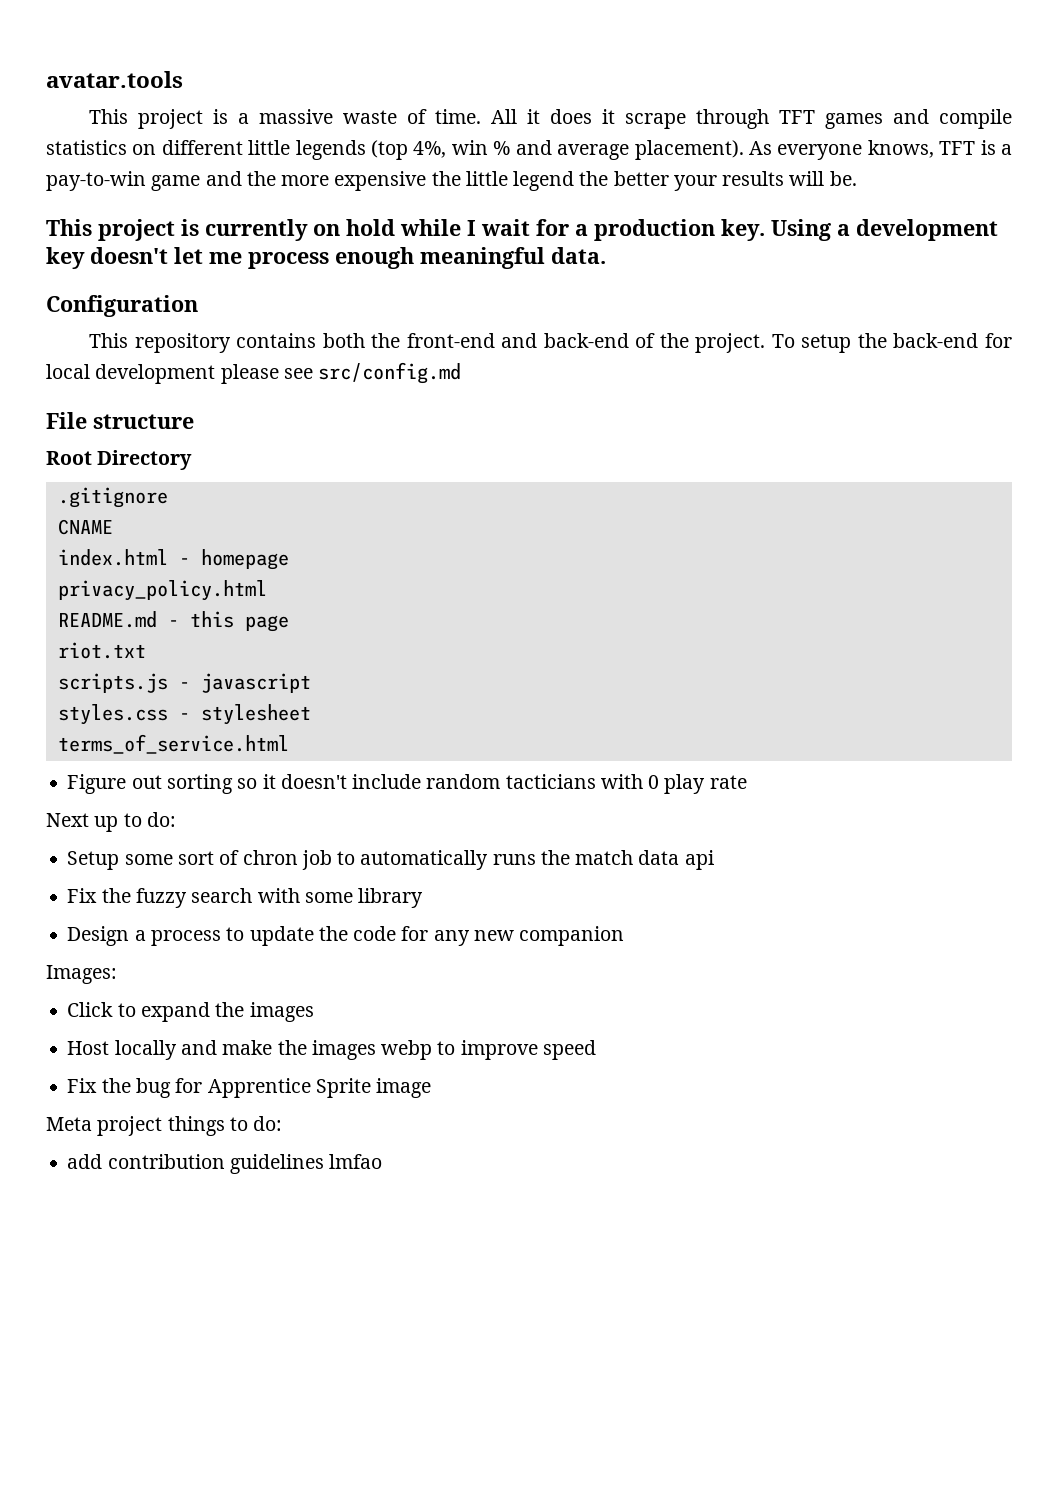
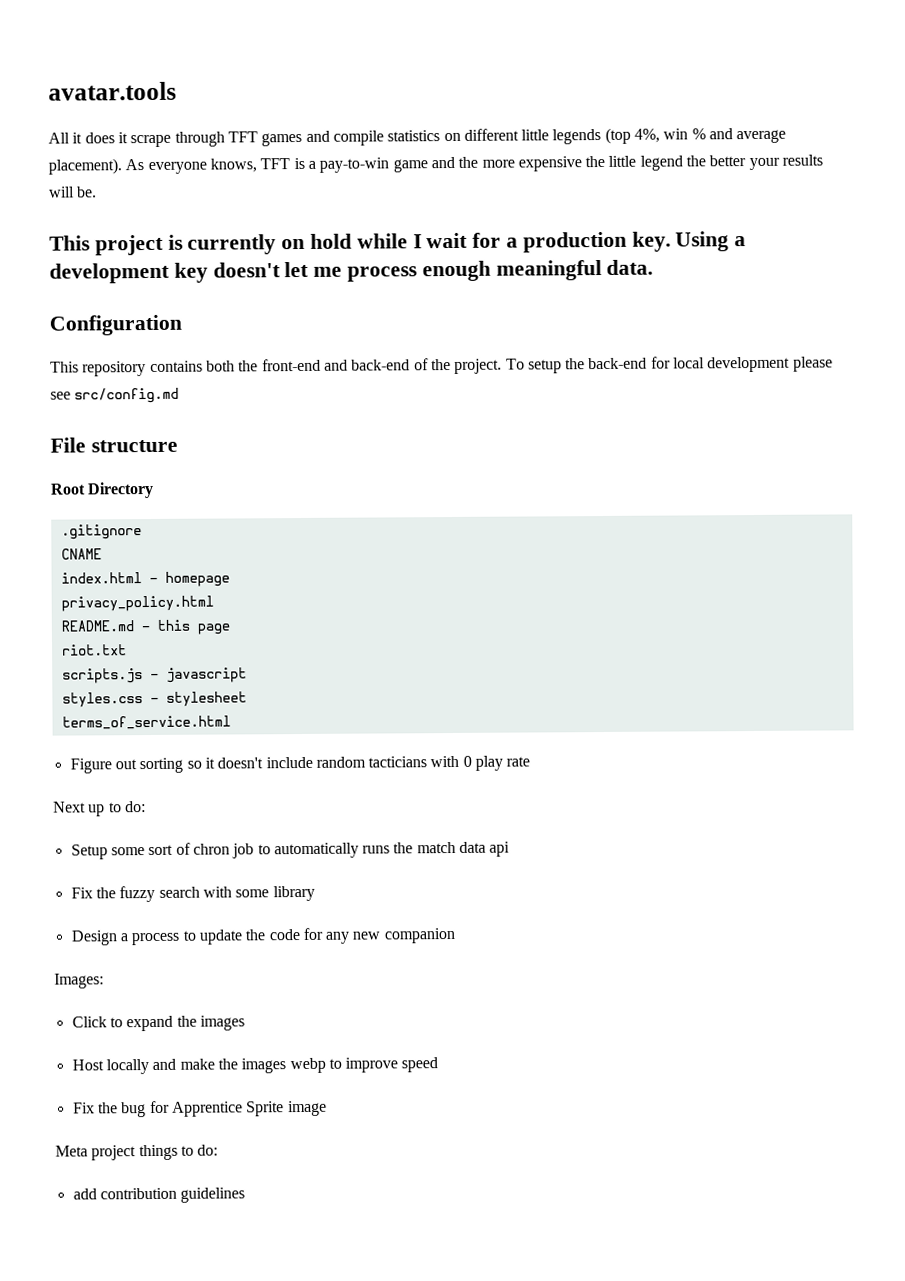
[89,109,482,129] This project is a massive waste of time. -> (177, 91) none
[329,1154,383,1169] lmfao -> (246, 1195) none

